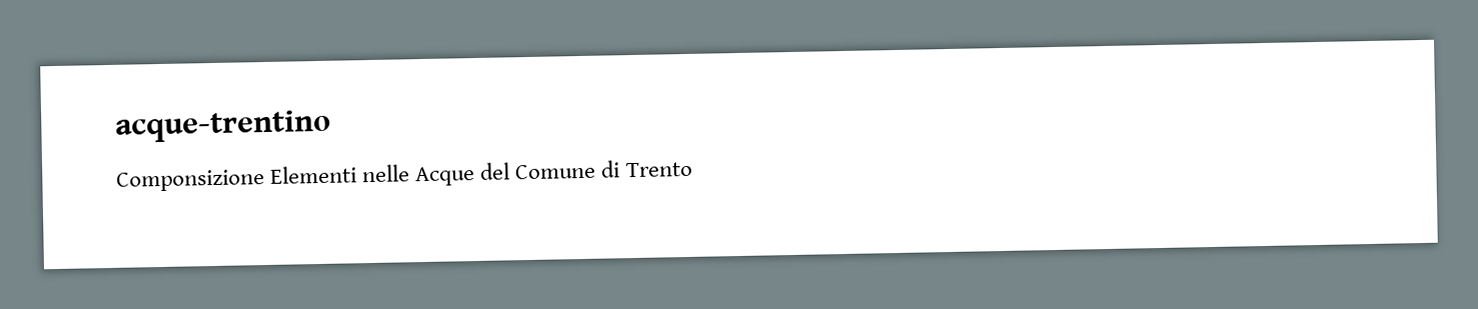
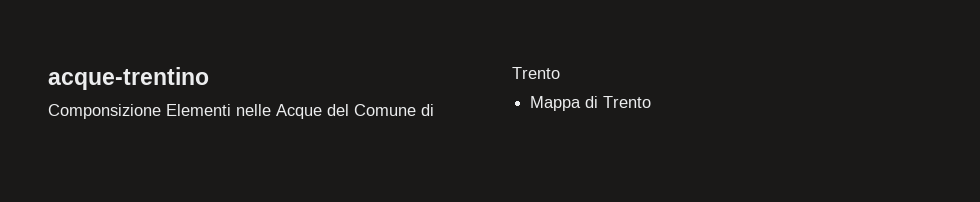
(693, 169) none -> [530,96,652,111] // Mappa di Trento

